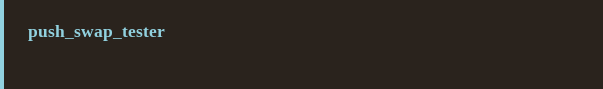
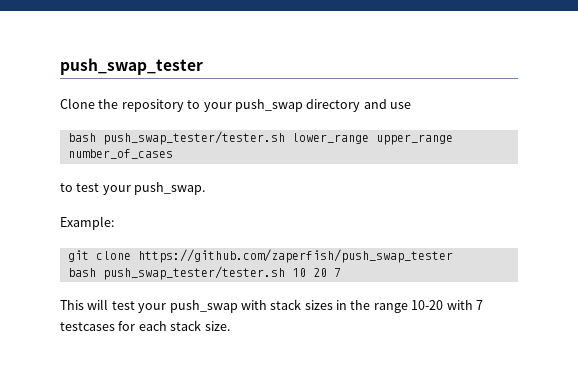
(165, 33) none -> [60,98,411,112] [67,131,453,145] [67,149,173,159] [60,182,206,195] [60,216,114,230] [67,249,453,263] [67,266,341,280] [60,299,483,313] [60,320,230,331] // Clone the repository to your push_swap directory and use // bash push_swap_tester/tester.sh lower_range upper_range number_of_cases // to test your push_swap. // Example: // git clone https://github.com/zaperfish/push_swap_tester // bash push_swap_tester/tester.sh 10 20 7 // This will test your push_swap with stack sizes in the range 10-20 with 7 testcases for each stack size.

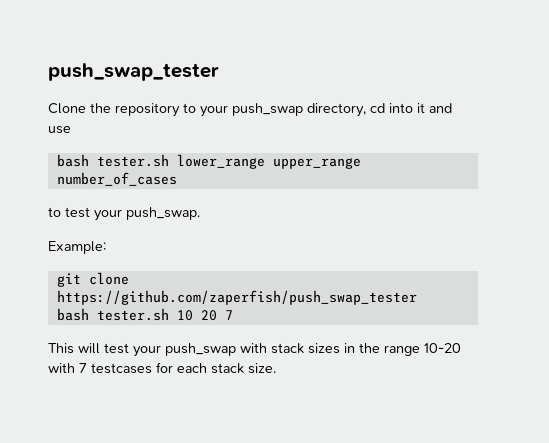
[306,99,361,112] directory -> [307,103,425,117] directory, cd into it
[102,131,285,145] push_swap_tester/tester.sh -> [96,154,169,167] tester.sh
[102,266,285,280] push_swap_tester/tester.sh -> [96,308,169,321] tester.sh

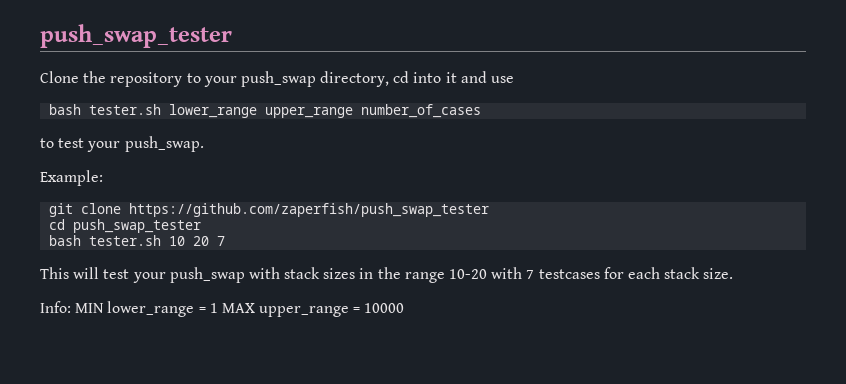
(417, 297) none -> [49,219,202,233] // cd push_swap_tester
(276, 368) none -> [40,301,405,317] // Info: MIN lower_range = 1 MAX upper_range = 10000

